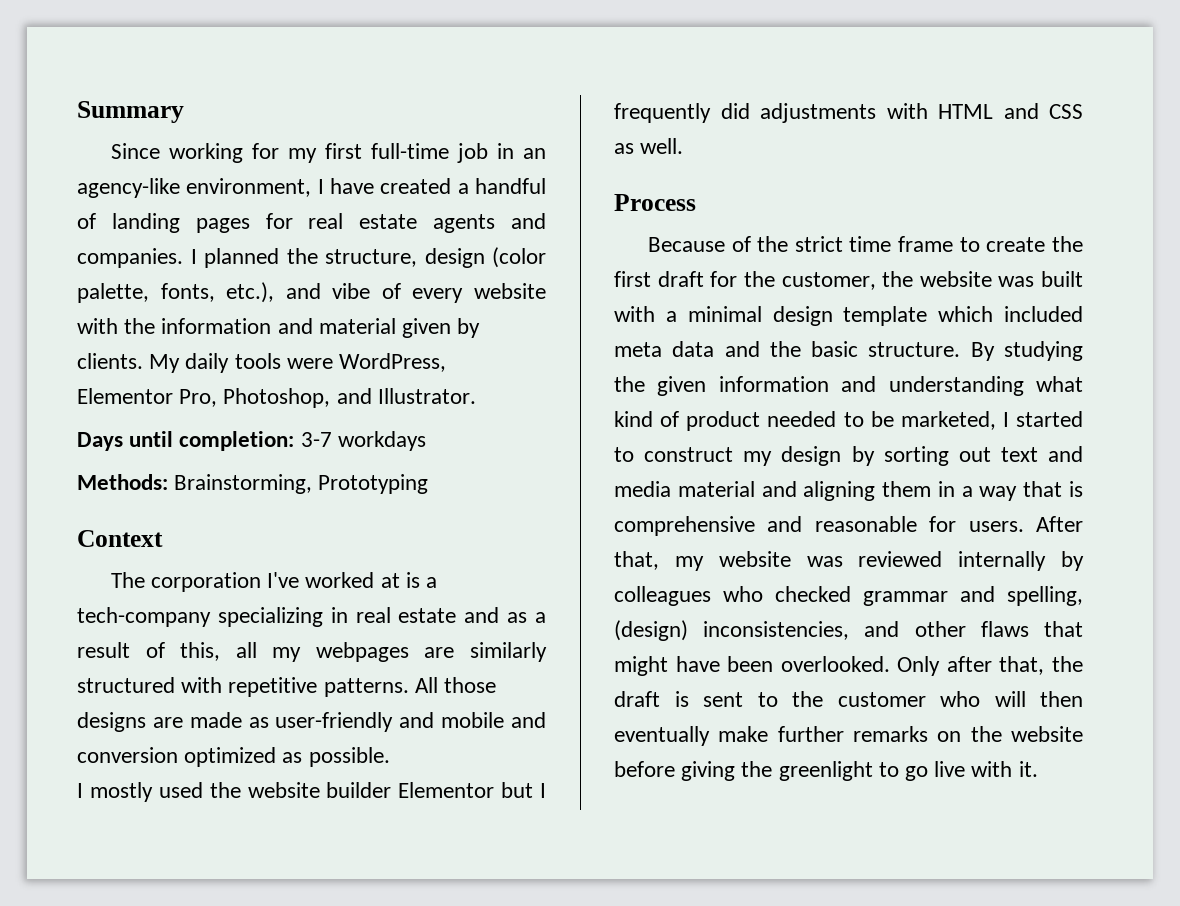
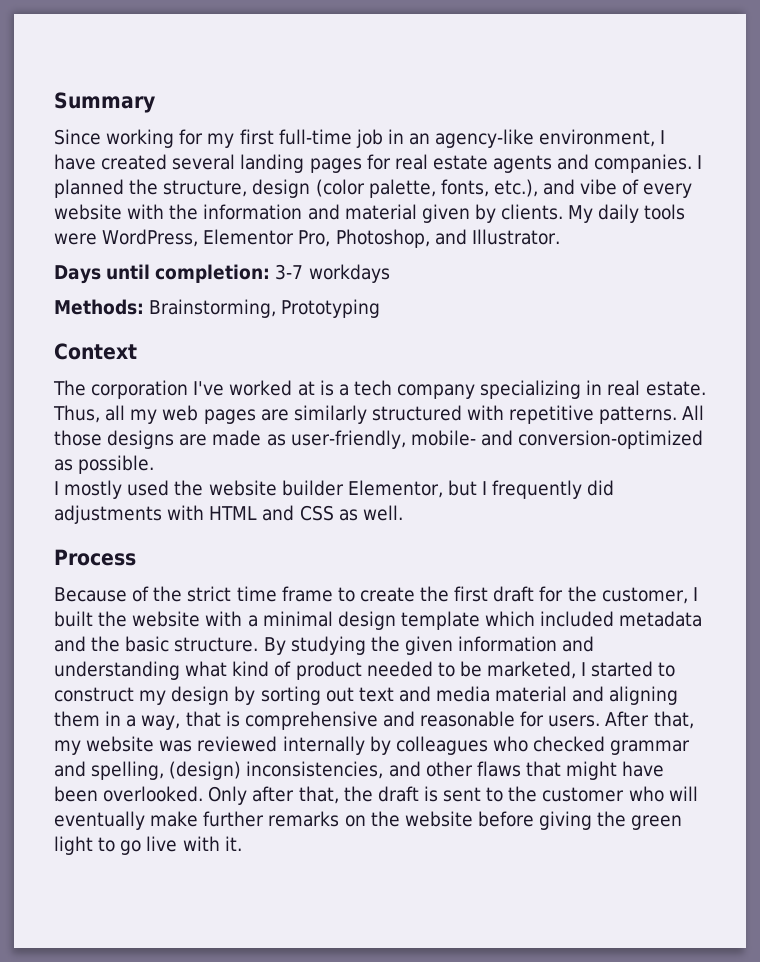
[457,178,546,194] [77,213,96,229] a handful of -> [172,154,236,170] several
[77,607,211,627] tech-company -> [353,380,476,399] tech company
[398,607,546,623] [77,642,409,662] estate and as a result of this, all my webpages -> [645,381,706,396] [53,405,256,424] estate. Thus, all my web pages
[275,712,546,732] [77,747,277,767] user-friendly and mobile and conversion optimized -> [290,430,704,449] user-friendly, mobile- and conversion-optimized
[398,782,495,798] Elementor -> [347,480,443,498] Elementor,
[882,271,1083,287] the website was built -> [692,587,698,601] [54,611,201,627] I built the website
[614,341,715,357] meta data -> [619,611,703,627] metadata
[979,486,1018,501] way -> [141,715,181,730] way,
[1040,691,1083,707] then -> (698, 793) none
[778,761,873,781] greenlight -> [631,815,683,830] [54,836,93,855] green light

